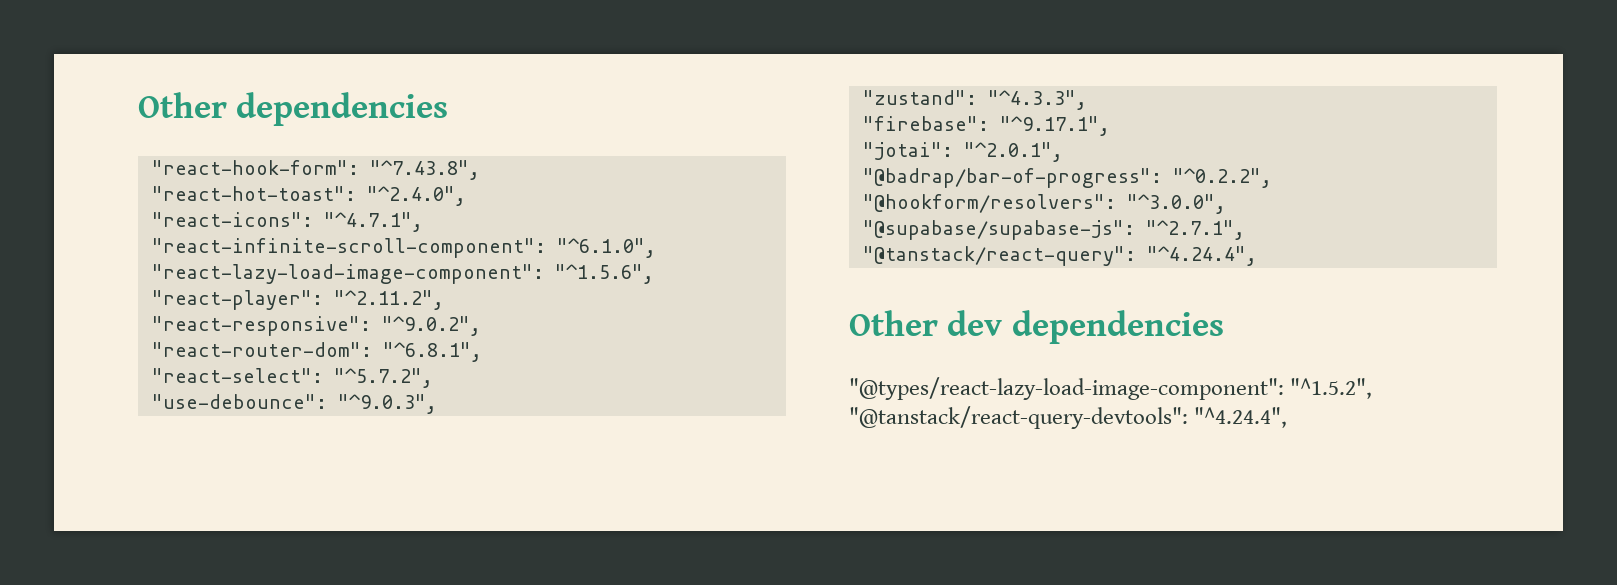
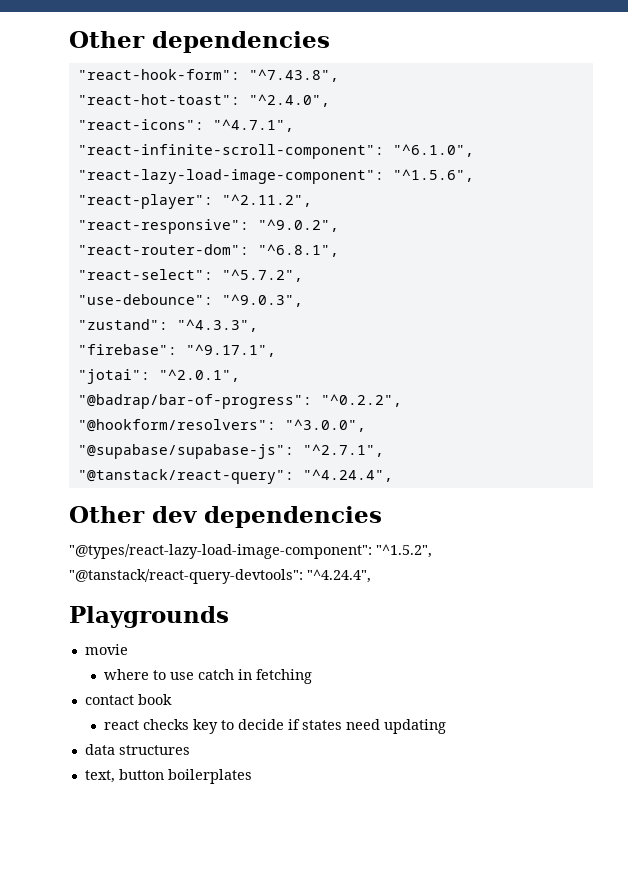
(1288, 417) none -> [69,606,229,628] [84,644,128,655] [103,669,312,684] [84,694,172,705] [103,719,446,734] [84,744,190,755] [84,769,252,784] // Playgrounds // movie // where to use catch in fetching // contact book // react checks key to decide if states need updating // data structures // text, button boilerplates

